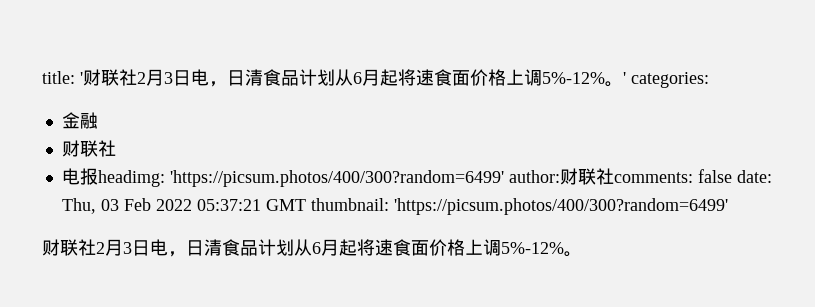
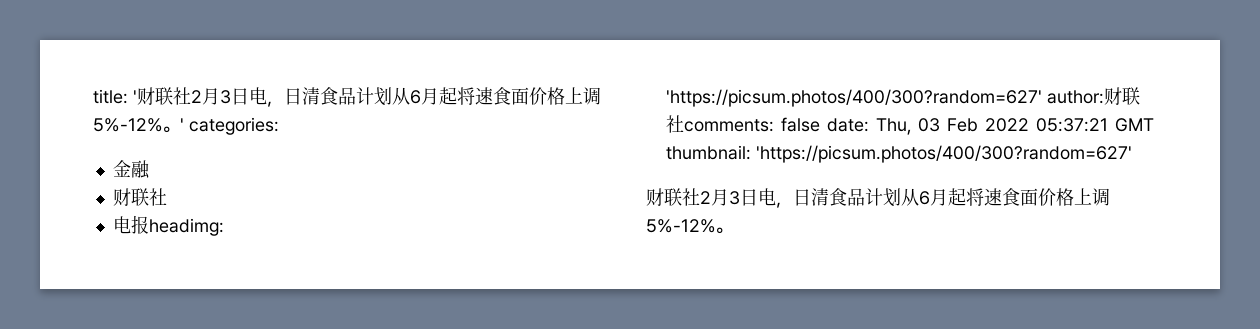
[169,170,504,187] 'https://picsum.photos/400/300?random=6499' -> [665,89,1042,107] 'https://picsum.photos/400/300?random=627'
[393,198,728,215] 'https://picsum.photos/400/300?random=6499' -> [755,145,1132,163] 'https://picsum.photos/400/300?random=627'

